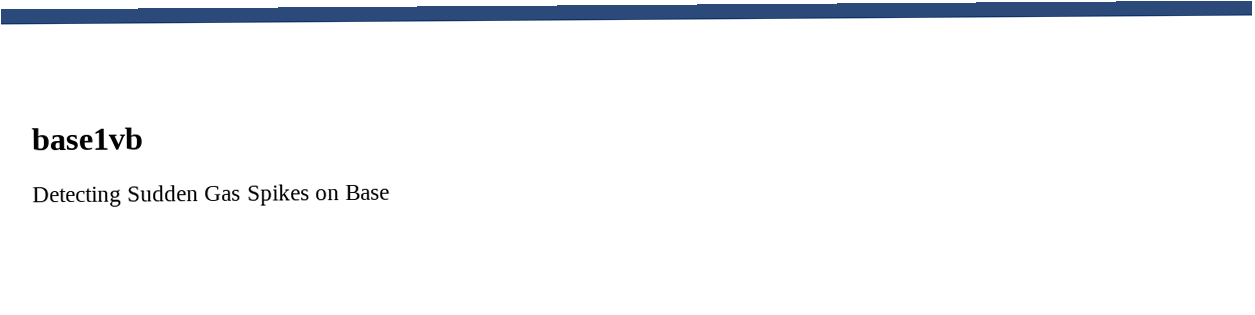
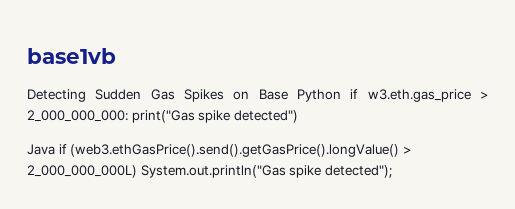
(391, 192) none -> [297,89,488,102] [27,110,298,123] [27,144,411,157] [27,165,392,178] Python if w3.eth.gas_price > 2_000_000_000: print("Gas spike detected") // Java if (web3.ethGasPrice().send().getGasPrice().longValue() > 2_000_000_000L) System.out.println("Gas spike detected");

